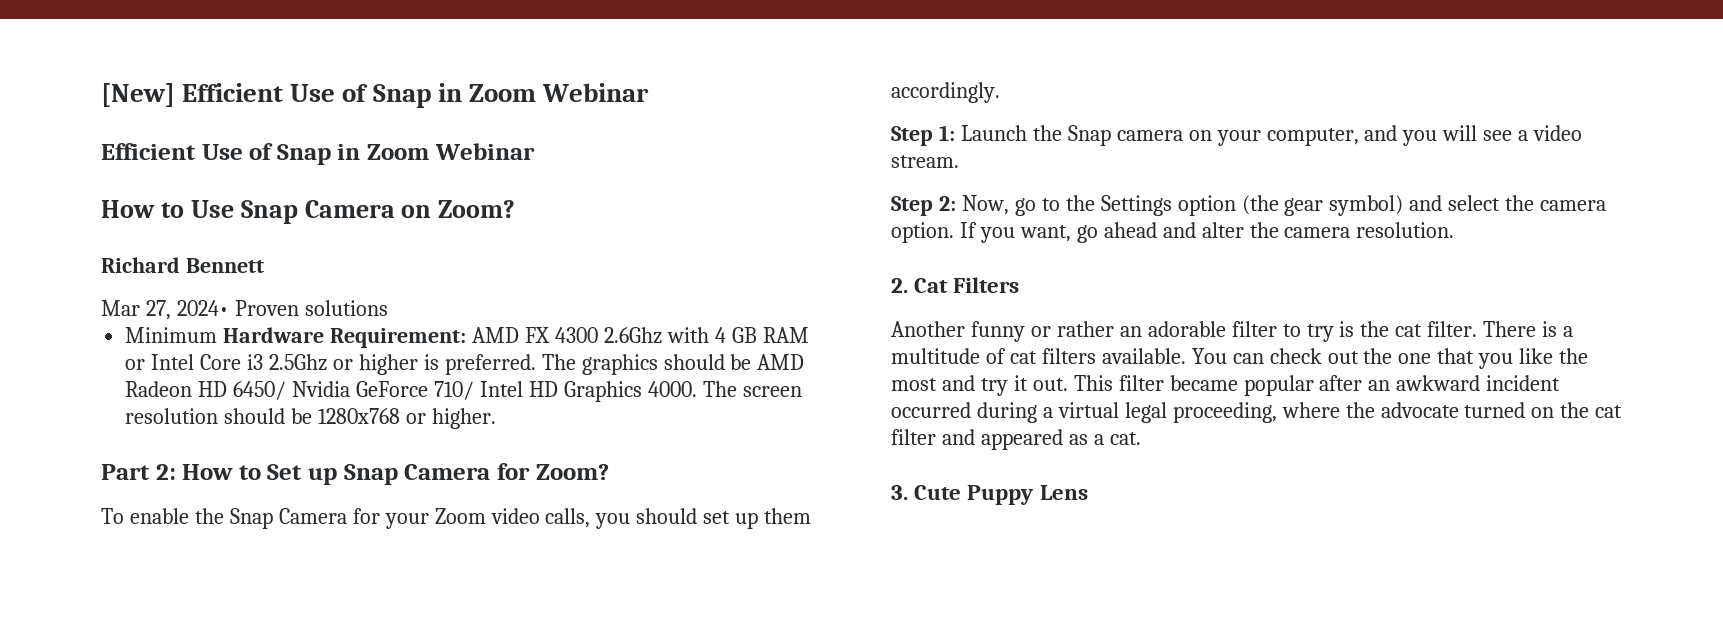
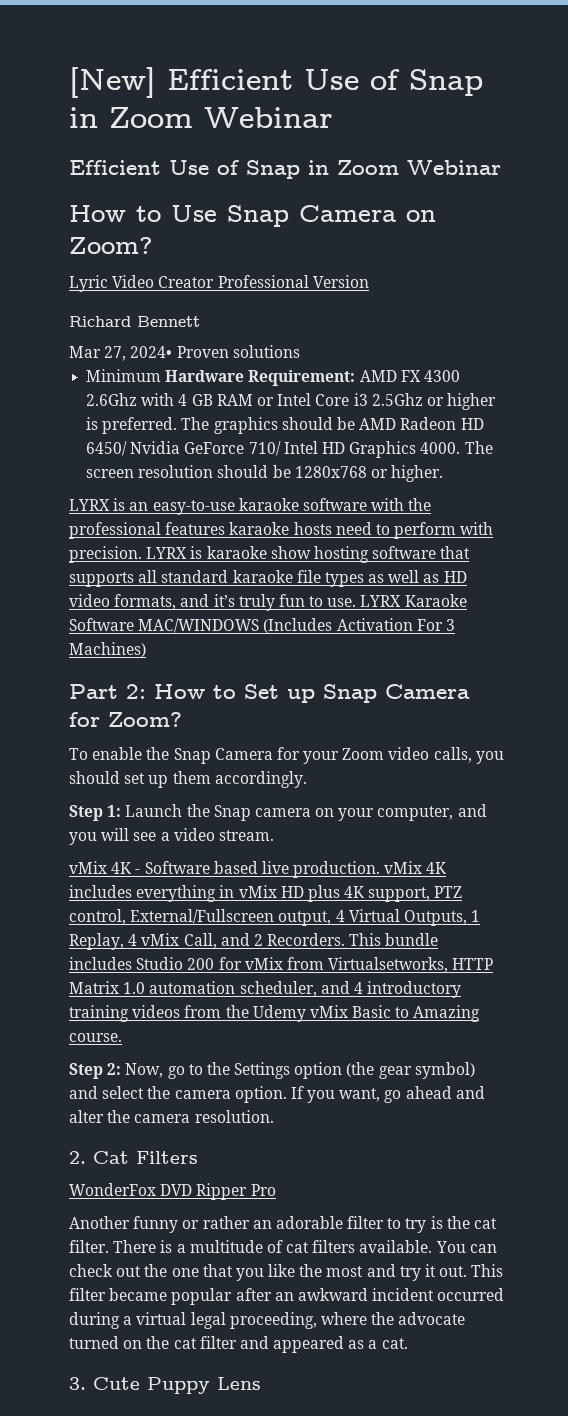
(516, 209) none -> [69,275,369,292] // Lyric Video Creator Professional Version
(496, 418) none -> [69,498,432,515] [69,522,494,539] [69,546,471,563] [69,570,467,587] [69,594,467,611] [69,618,455,633] [69,642,146,657] // LYRX is an easy-to-use karaoke software with the professional features karaoke hosts need to perform with precision. LYRX is karaoke show hosting software that supports all standard karaoke file types as well as HD video formats, and it’s truly fun to use. LYRX Karaoke Software MAC/WINDOWS (Includes Activation For 3 Machines)
(959, 161) none -> [69,861,448,878] [69,885,463,902] [69,909,481,926] [69,933,439,950] [69,957,494,973] [69,981,462,998] [69,1005,481,1022] [69,1033,122,1042] // vMix 4K - Software based live production. vMix 4K includes everything in vMix HD plus 4K support, PTZ control, External/Fullscreen output, 4 Virtual Outputs, 1 Replay, 4 vMix Call, and 2 Recorders. This bundle includes Studio 200 for vMix from Virtualsetworks, HTTP Matrix 1.0 automation scheduler, and 4 introductory training videos from the Udemy vMix Basic to Amazing course.
(1020, 285) none -> [69,1183,276,1200] // WonderFox DVD Ripper Pro

